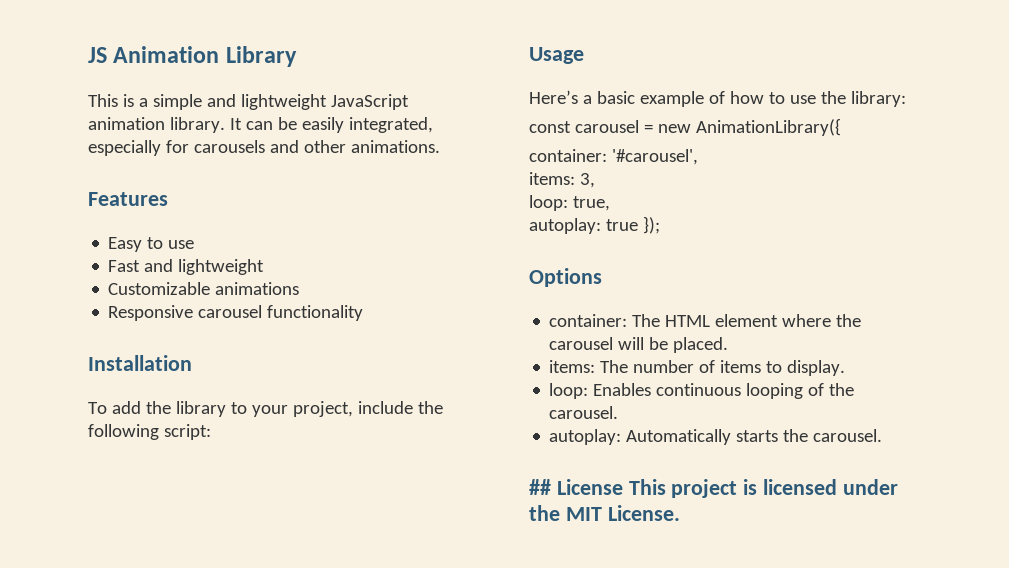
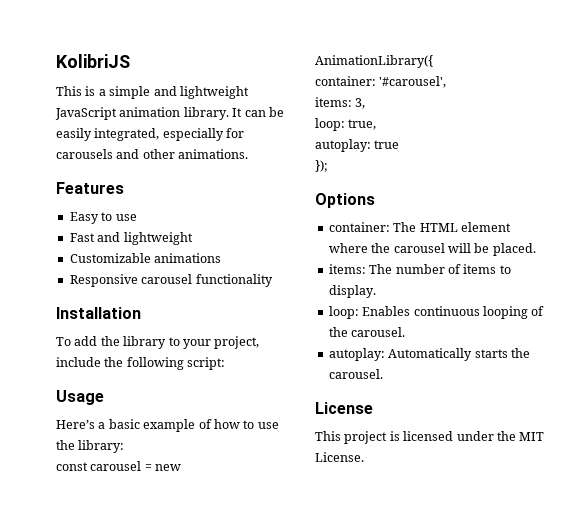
[88,46,297,67] JS Animation Library -> [56,54,130,68] KolibriJS
(638, 225) none -> (400, 144) //
[529,479,551,495] ## -> (383, 374) none
(623, 487) none -> (373, 408) //

